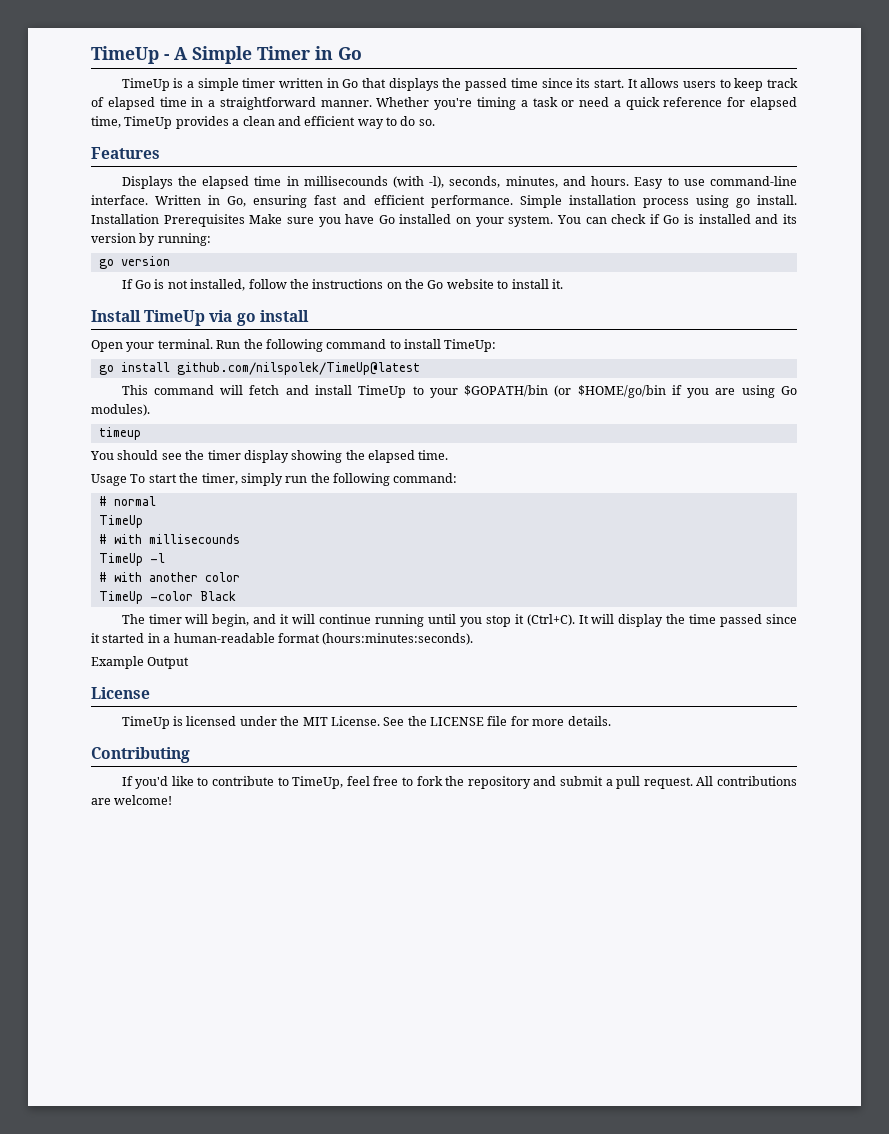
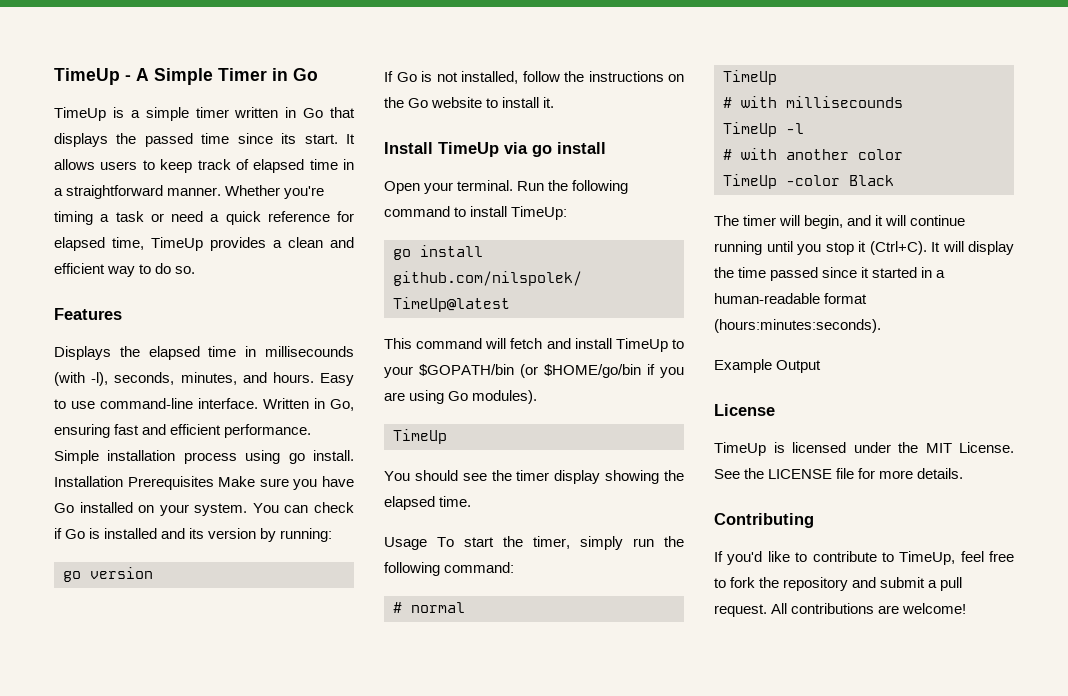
[98,427,141,440] timeup -> [393,429,447,444] TimeUp

